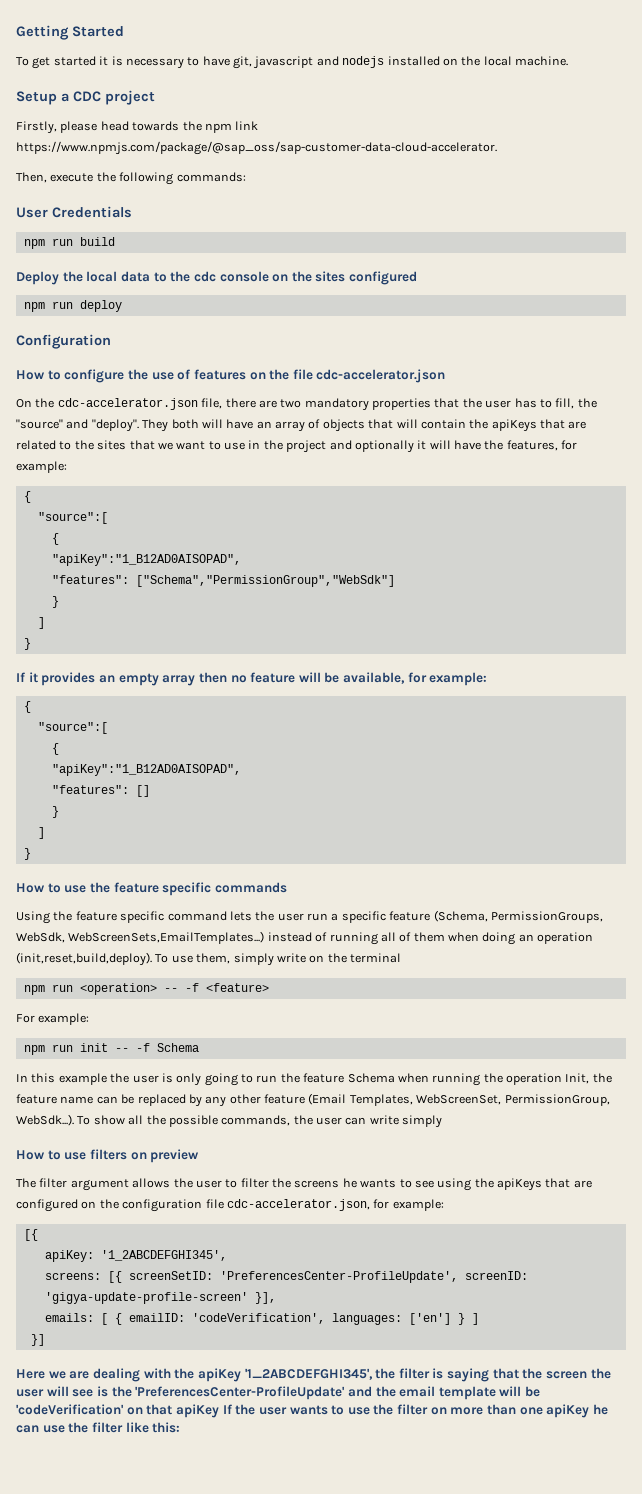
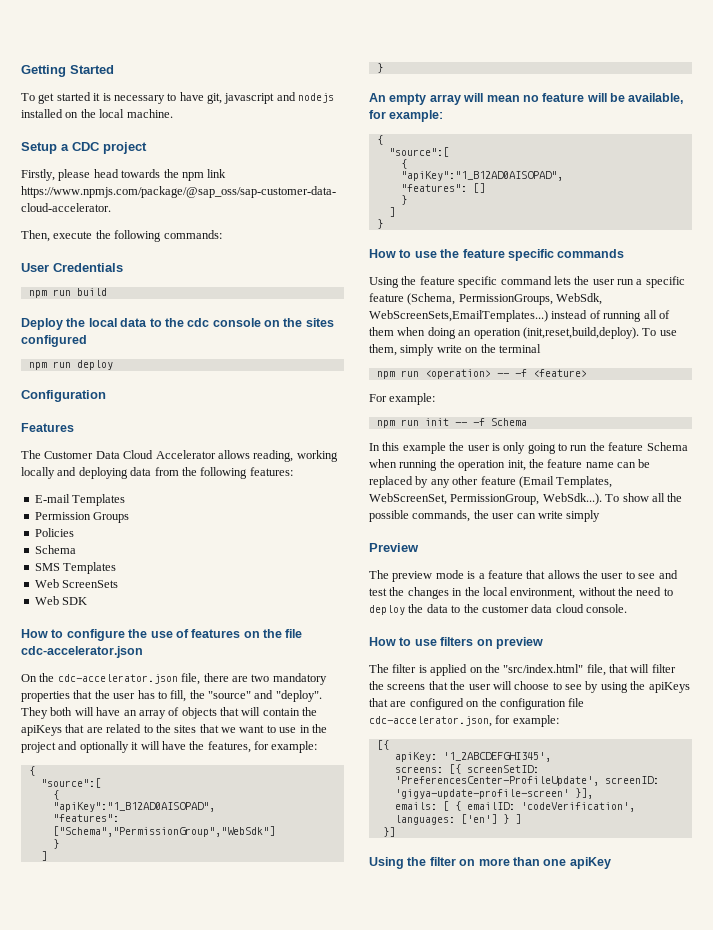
(111, 341) none -> [21,423,74,432] [21,450,338,462] [21,467,293,479] [34,494,126,506] [34,512,130,523] [34,528,74,537] [34,545,76,554] [34,562,117,574] [34,579,119,588] [34,596,88,605] // Features // The Customer Data Cloud Accelerator allows reading, working locally and deploying data from the following features: // E-mail Templates // Permission Groups // Policies // Schema // SMS Templates // Web ScreenSets // Web SDK
[16,672,227,686] If it provides an empty array then -> [369,93,520,105] An empty array will mean
[565,1073,590,1084] Init, -> [507,460,526,471] init,
(443, 1121) none -> [369,543,419,552] [369,570,678,582] [369,587,673,599] [369,604,627,615] // Preview // The preview mode is a feature that allows the user to see and test the changes in the local environment, without the need to deploy the data to the customer data cloud console.
[70,1178,434,1191] argument allows the user to filter the screens he wants to see -> [418,664,676,676] [369,681,599,693] is applied on the "src/index.html" file, that will filter the screens that the user will choose to see by
[16,1368,611,1382] [16,1386,541,1400] [16,1404,370,1418] Here we are dealing with the apiKey '1_2ABCDEFGHI345', the filter is saying that the screen the user will see is the 'PreferencesCenter-ProfileUpdate' and the email template will be 'codeVerification' on that apiKey If the user wants to use -> [369,857,404,869] Using
[592,1404,608,1415] [16,1422,181,1433] he can use the filter like this: -> (611, 863) none

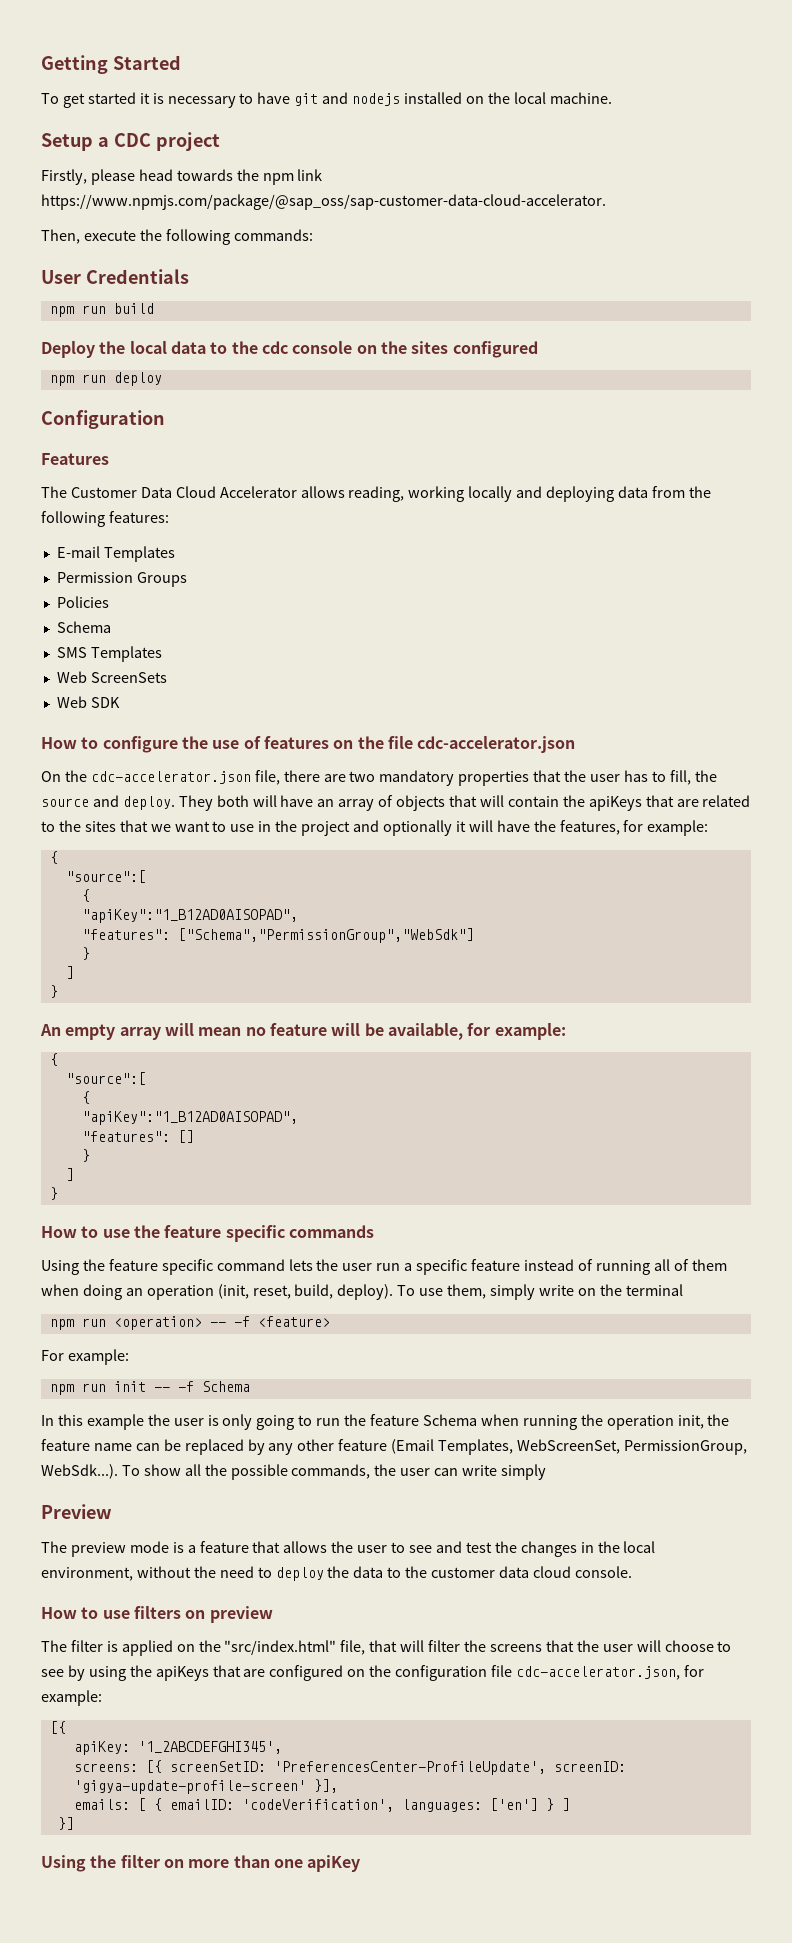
[207,93,275,104] git, javascript -> [294,93,319,106] git
[208,690,322,702] "source" and "deploy". -> [41,795,175,810] source and deploy.
[407,293,603,305] [369,310,548,322] (Schema, PermissionGroups, WebSdk, WebScreenSets,EmailTemplates...) -> (521, 1265) none
[522,327,639,339] (init,reset,build,deploy). -> [217,1284,394,1300] (init, reset, build, deploy).

